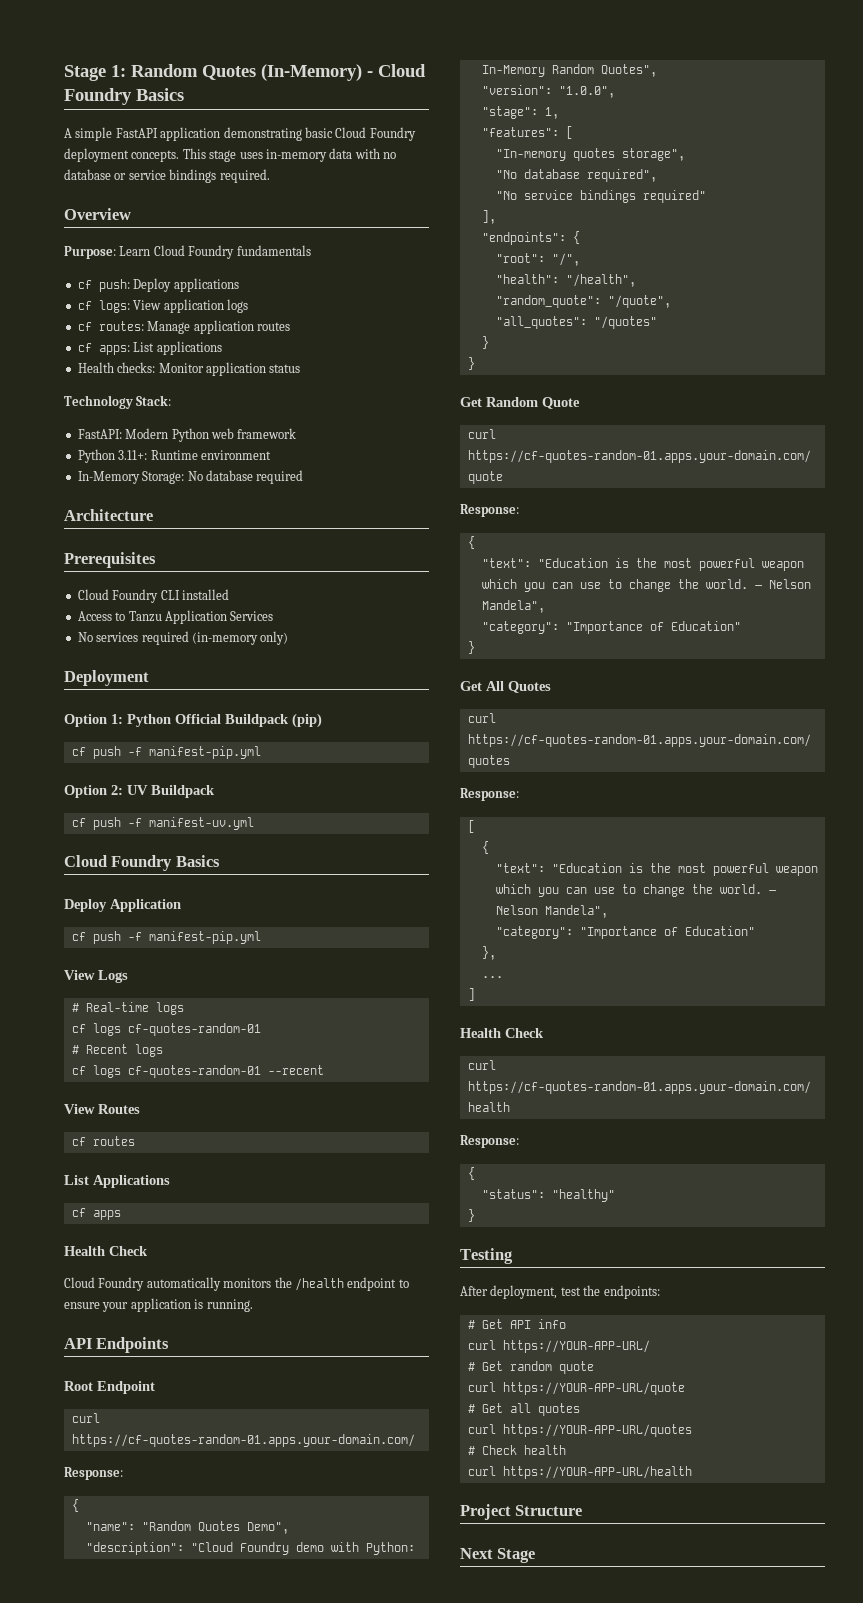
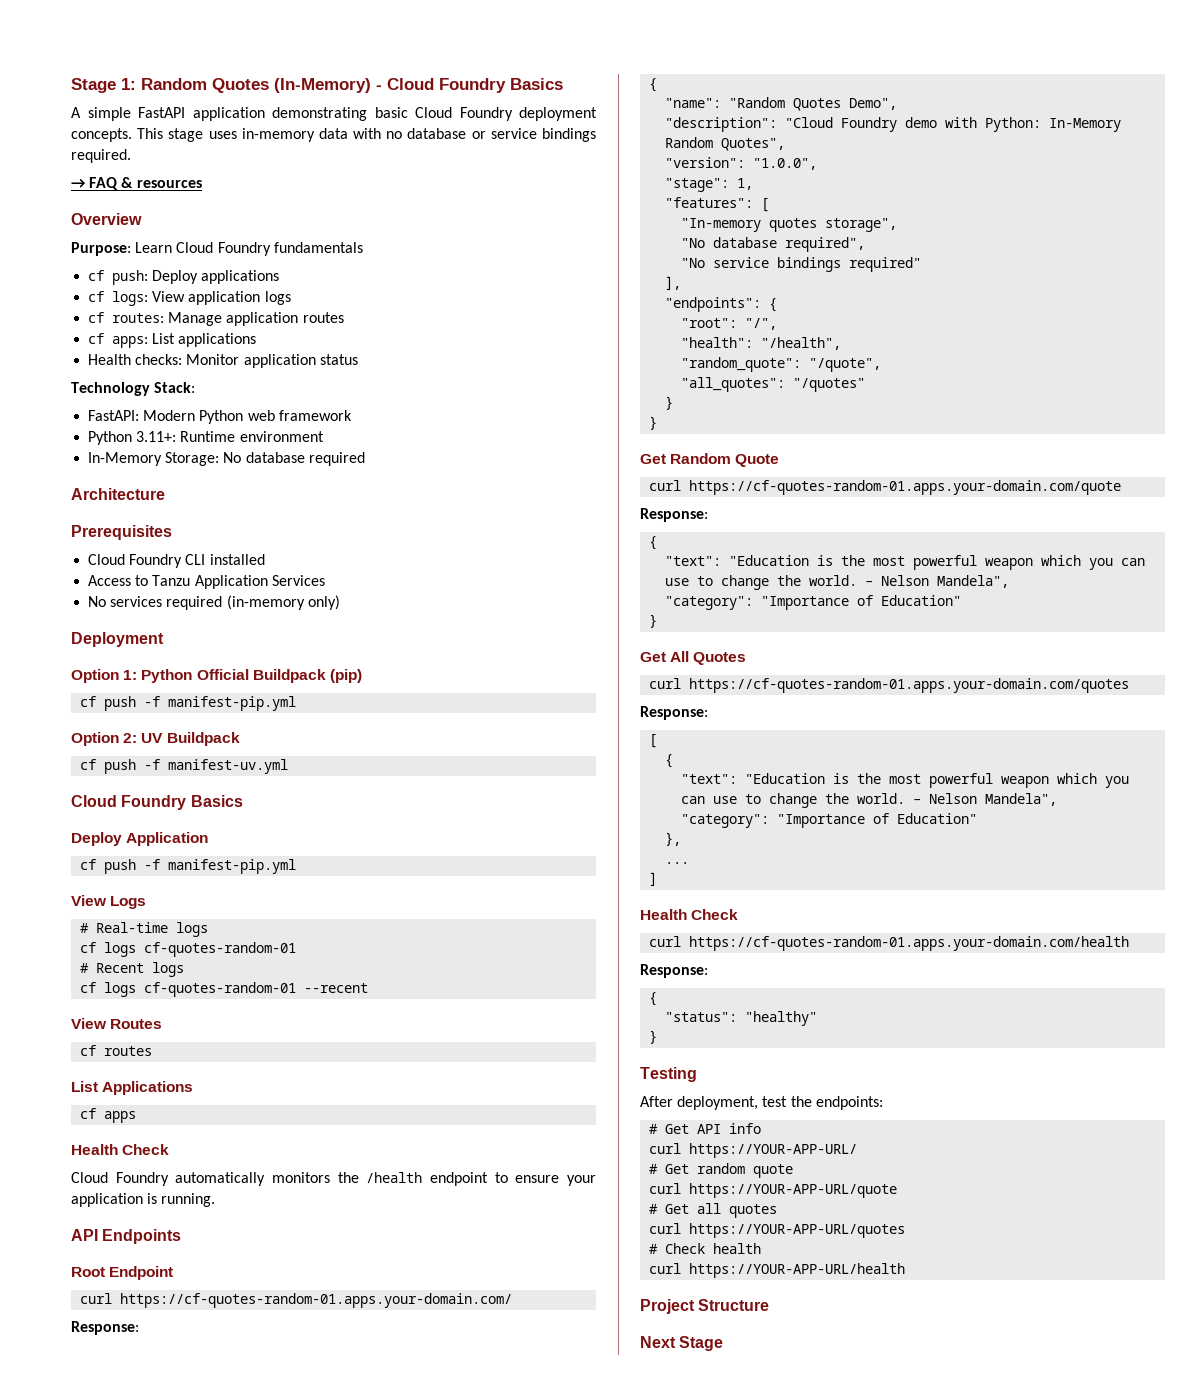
(270, 176) none -> [71,177,202,190] // → FAQ & resources

